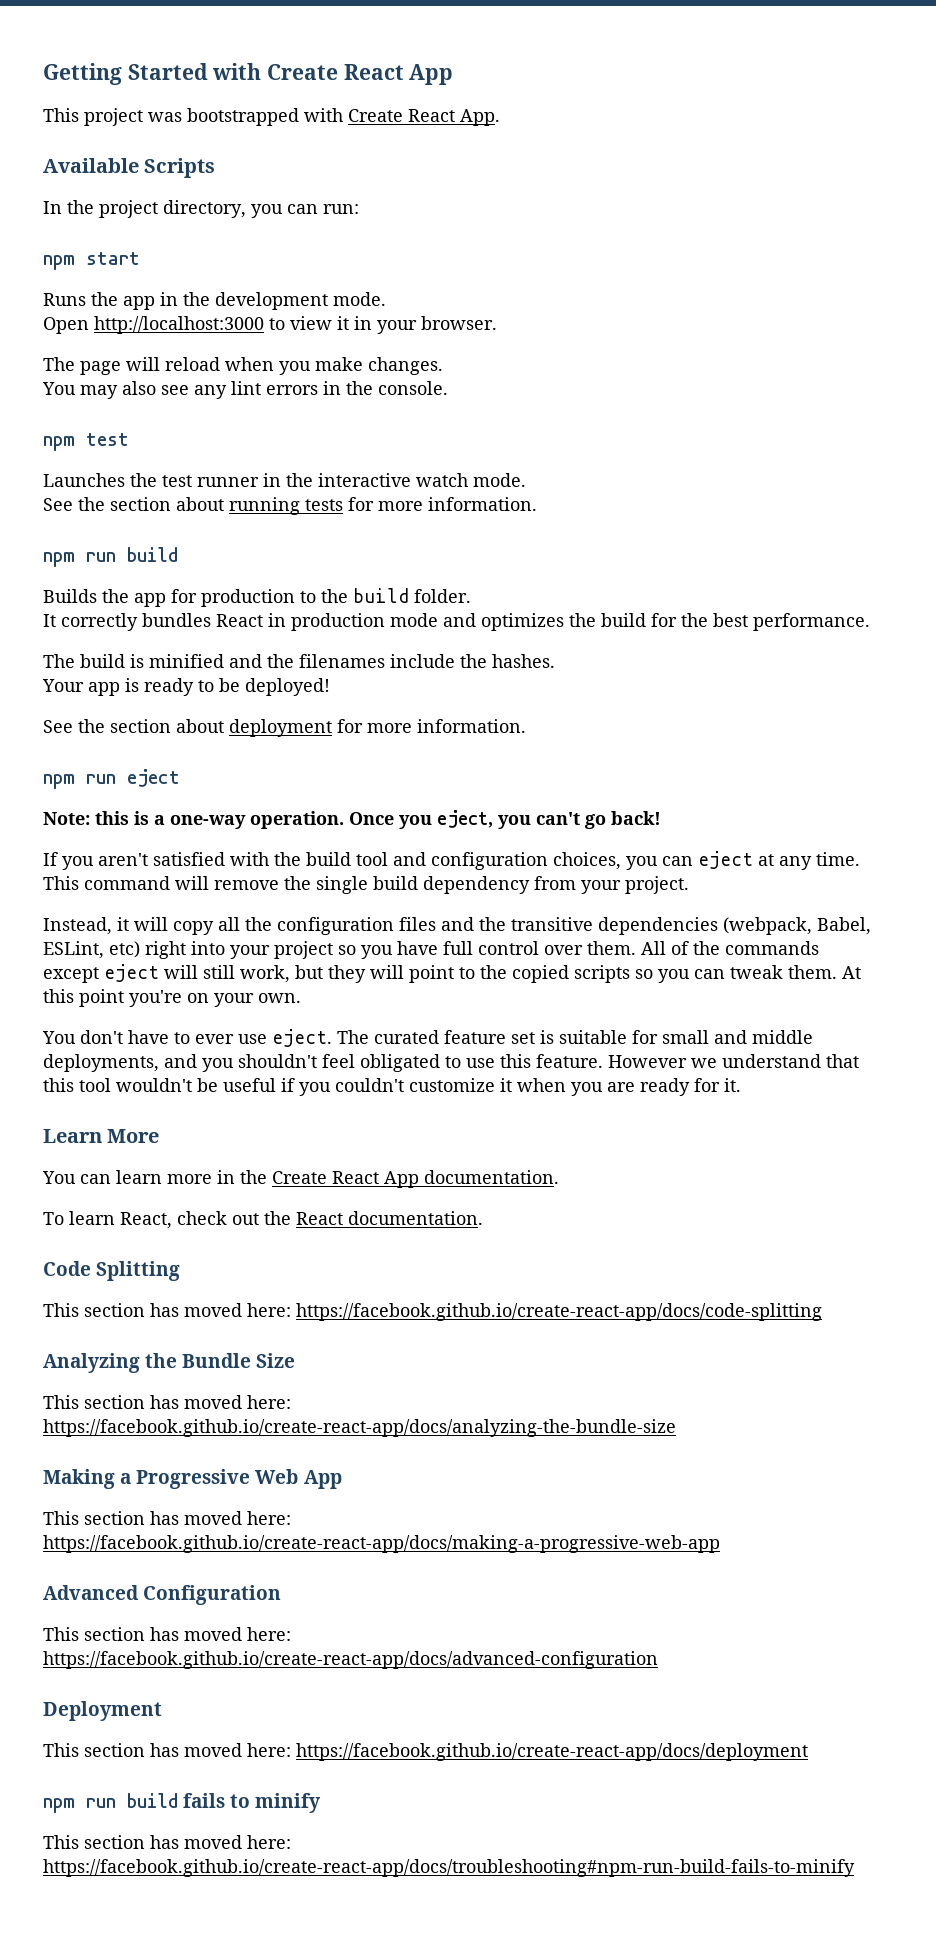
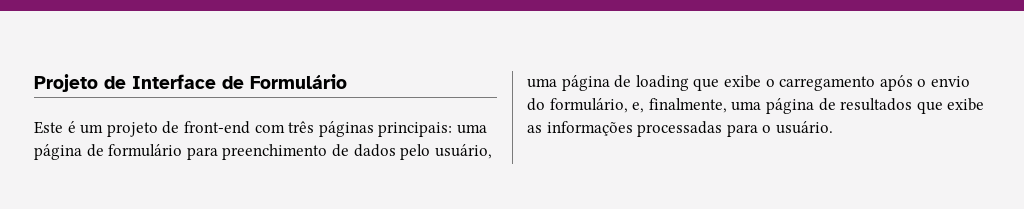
[43,63,454,85] [43,108,500,126] [43,158,216,178] [43,200,359,218] [43,252,140,270] [43,292,386,310] [43,316,497,334] [43,357,443,375] [42,381,448,399] [43,433,129,451] [43,473,526,487] [43,497,537,515] [43,547,178,567] [43,588,471,607] [43,613,870,631] [43,654,555,668] [42,678,330,696] [43,719,526,737] [43,769,180,789] [43,810,661,829] [43,851,860,870] [43,876,689,894] [43,917,871,935] [43,941,819,959] [43,964,861,983] [43,989,301,1007] [42,1029,813,1047] [43,1054,859,1072] [43,1078,741,1096] [43,1129,160,1143] [42,1170,559,1188] [43,1211,483,1229] [43,1261,181,1281] [43,1303,822,1321] [43,1353,296,1373] [43,1395,291,1409] [43,1419,676,1437] [43,1469,342,1489] [43,1511,291,1525] [43,1535,720,1553] [43,1585,282,1605] [43,1627,291,1641] [43,1651,658,1669] [43,1701,162,1721] [43,1743,808,1761] [43,1793,321,1813] [43,1835,291,1849] [43,1859,855,1877] Getting Started with Create React App // This project was bootstrapped with Create React App. // Available Scripts // In the project directory, you can run: // npm start // Runs the app in the development mode. // Open http://localhost:3000 to view it in your browser. // The page will reload when you make changes. // You may also see any lint errors in the console. // npm test // Launches the test runner in the interactive watch mode. // See the section about running tests for more information. // npm run build // Builds the app for production to the build folder. // It correctly bundles React in production mode and optimizes the build for the best performance. // The build is minified and the filenames include the hashes. // Your app is ready to be deployed! // See the section about deployment for more information. // npm run eject // Note: this is a one-way operation. Once you eject, you can't go back! // If you aren't satisfied with the build tool and configuration choices, you can eject at any time. This command will remove the single build dependency from your project. // Instead, it will copy all the configuration files and the transitive dependencies (webpack, Babel, ESLint, etc) right into your project so you have full control over them. All of the commands except eject will still work, but they will point to the copied scripts so you can tweak them. At this point you're on your own. // You don't have to ever use eject. The curated feature set is suitable for small and middle deployments, and you shouldn't feel obligated to use this feature. However we understand that this tool wouldn't be useful if you couldn't customize it when you are ready for it. // Learn More // You can learn more in the Create React App documentation. // To learn React, check out the React documentation. // Code Splitting // This section has moved here: https://facebook.github.io/create-react-app/docs/code-splitting // Analyzing the Bundle Size // This section has moved here: https://facebook.github.io/create-react-app/docs/analyzing-the-bundle-size // Making a Progressive Web App // This section has moved here: https://facebook.github.io/create-react-app/docs/making-a-progressive-web-app // Advanced Configuration // This section has moved here: https://facebook.github.io/create-react-app/docs/advanced-configuration // Deployment // This section has moved here: https://facebook.github.io/create-react-app/docs/deployment // npm run build fails to minify // This section has moved here: https://facebook.github.io/create-react-app/docs/troubleshooting#npm-run-build-fails-to-minify -> [34,74,347,92] [34,121,487,137] [34,144,492,160] [527,75,970,91] [527,98,985,114] [527,121,833,137] Projeto de Interface de Formulário // Este é um projeto de front-end com três páginas principais: uma página de formulário para preenchimento de dados pelo usuário, uma página de loading que exibe o carregamento após o envio do formulário, e, finalmente, uma página de resultados que exibe as informações processadas para o usuário.

